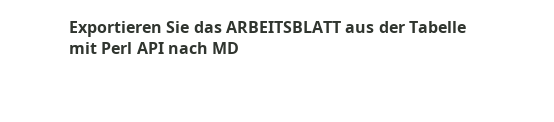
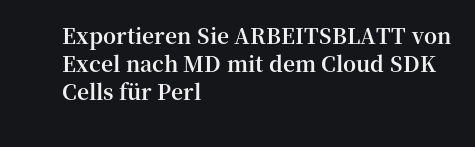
[193,21,466,33] [69,42,240,54] das ARBEITSBLATT aus der Tabelle mit Perl API nach MD -> [234,28,452,44] [62,54,438,72] [62,82,202,100] ARBEITSBLATT von Excel nach MD mit dem Cloud SDK Cells für Perl

